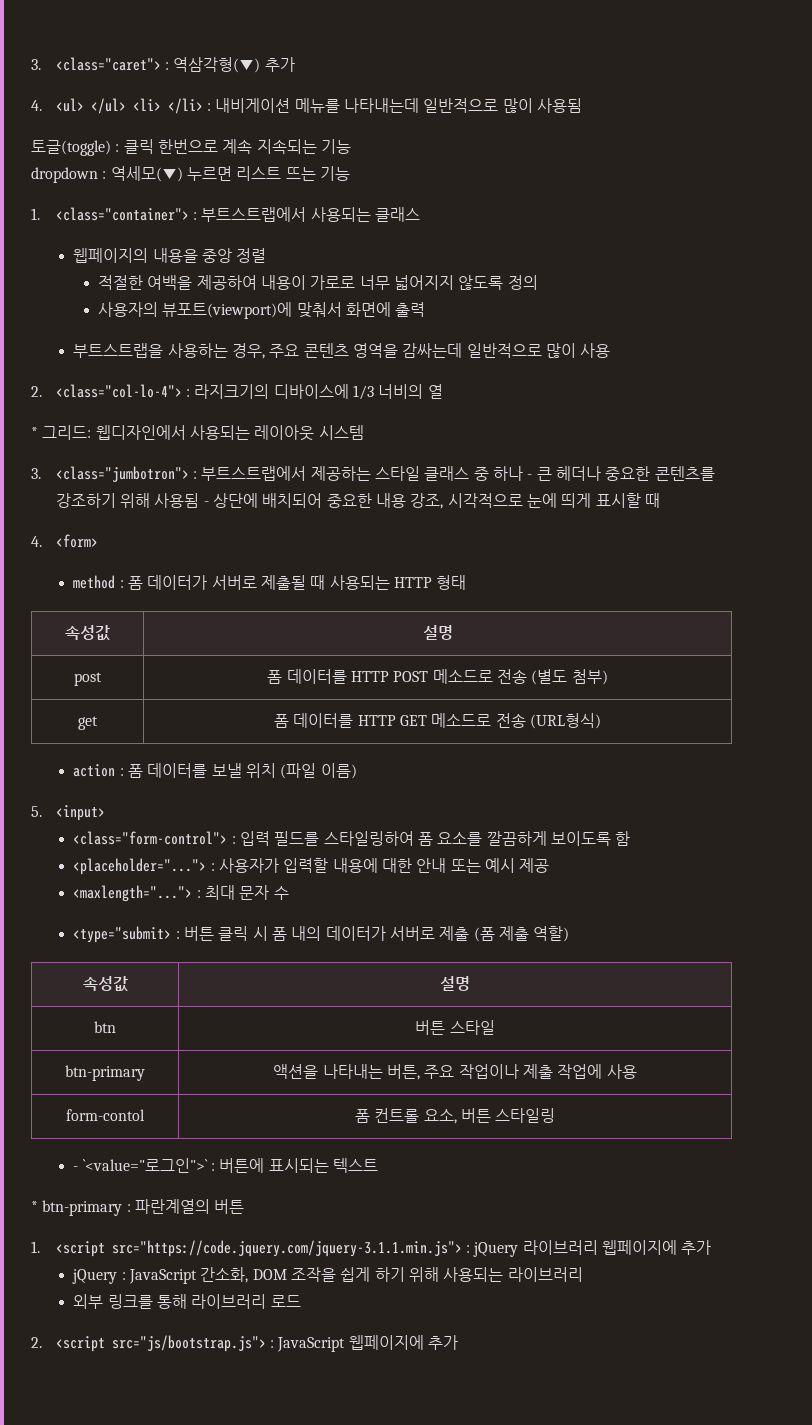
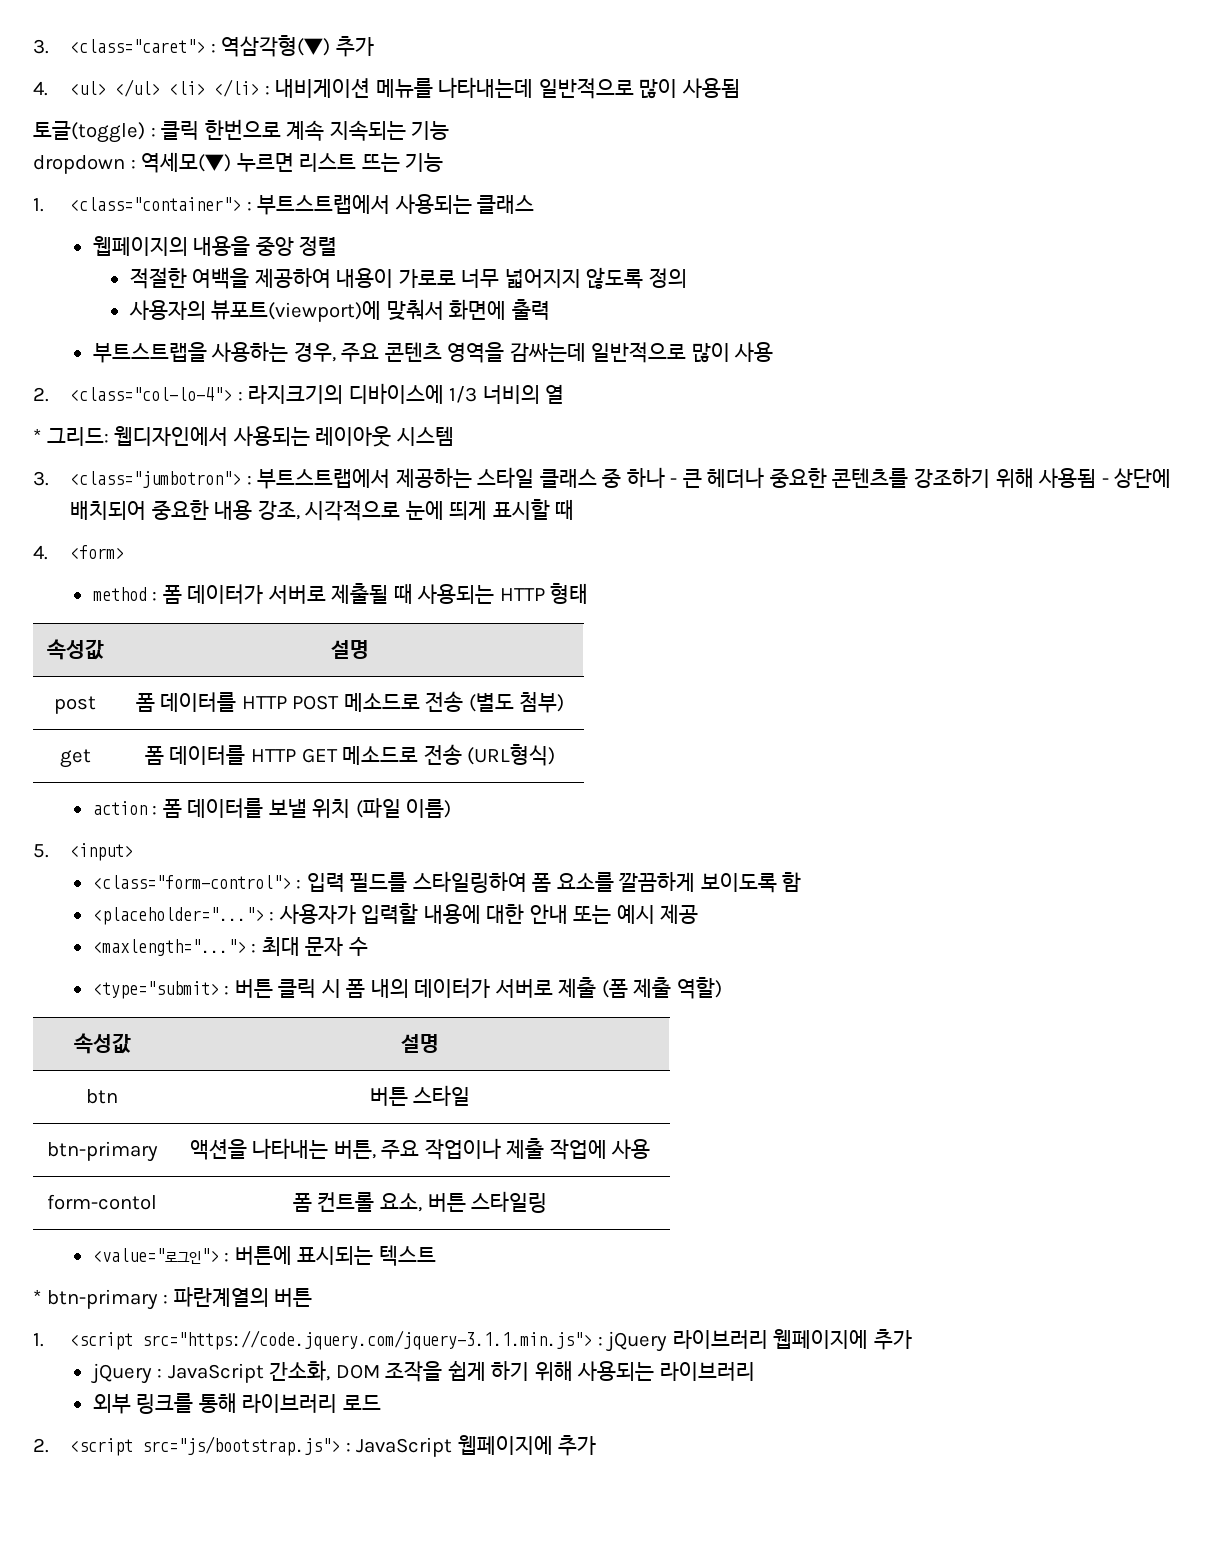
[73,1158,208,1173] - `<value="로그인">` -> [92,1248,219,1264] <value="로그인">

